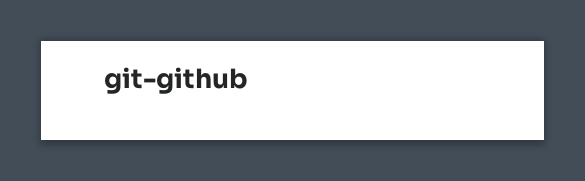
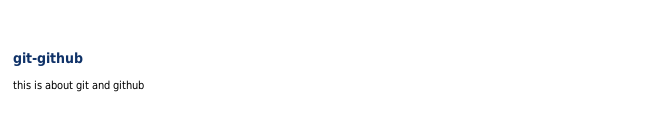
(248, 80) none -> [13,80,144,92] // this is about git and github

